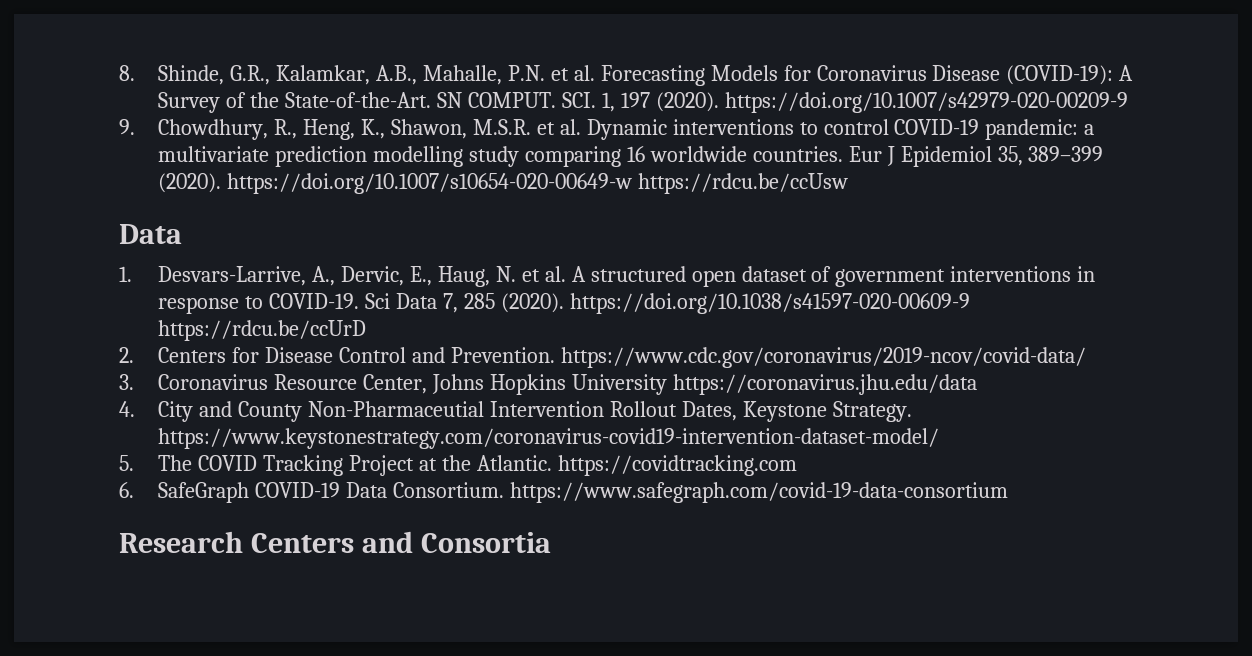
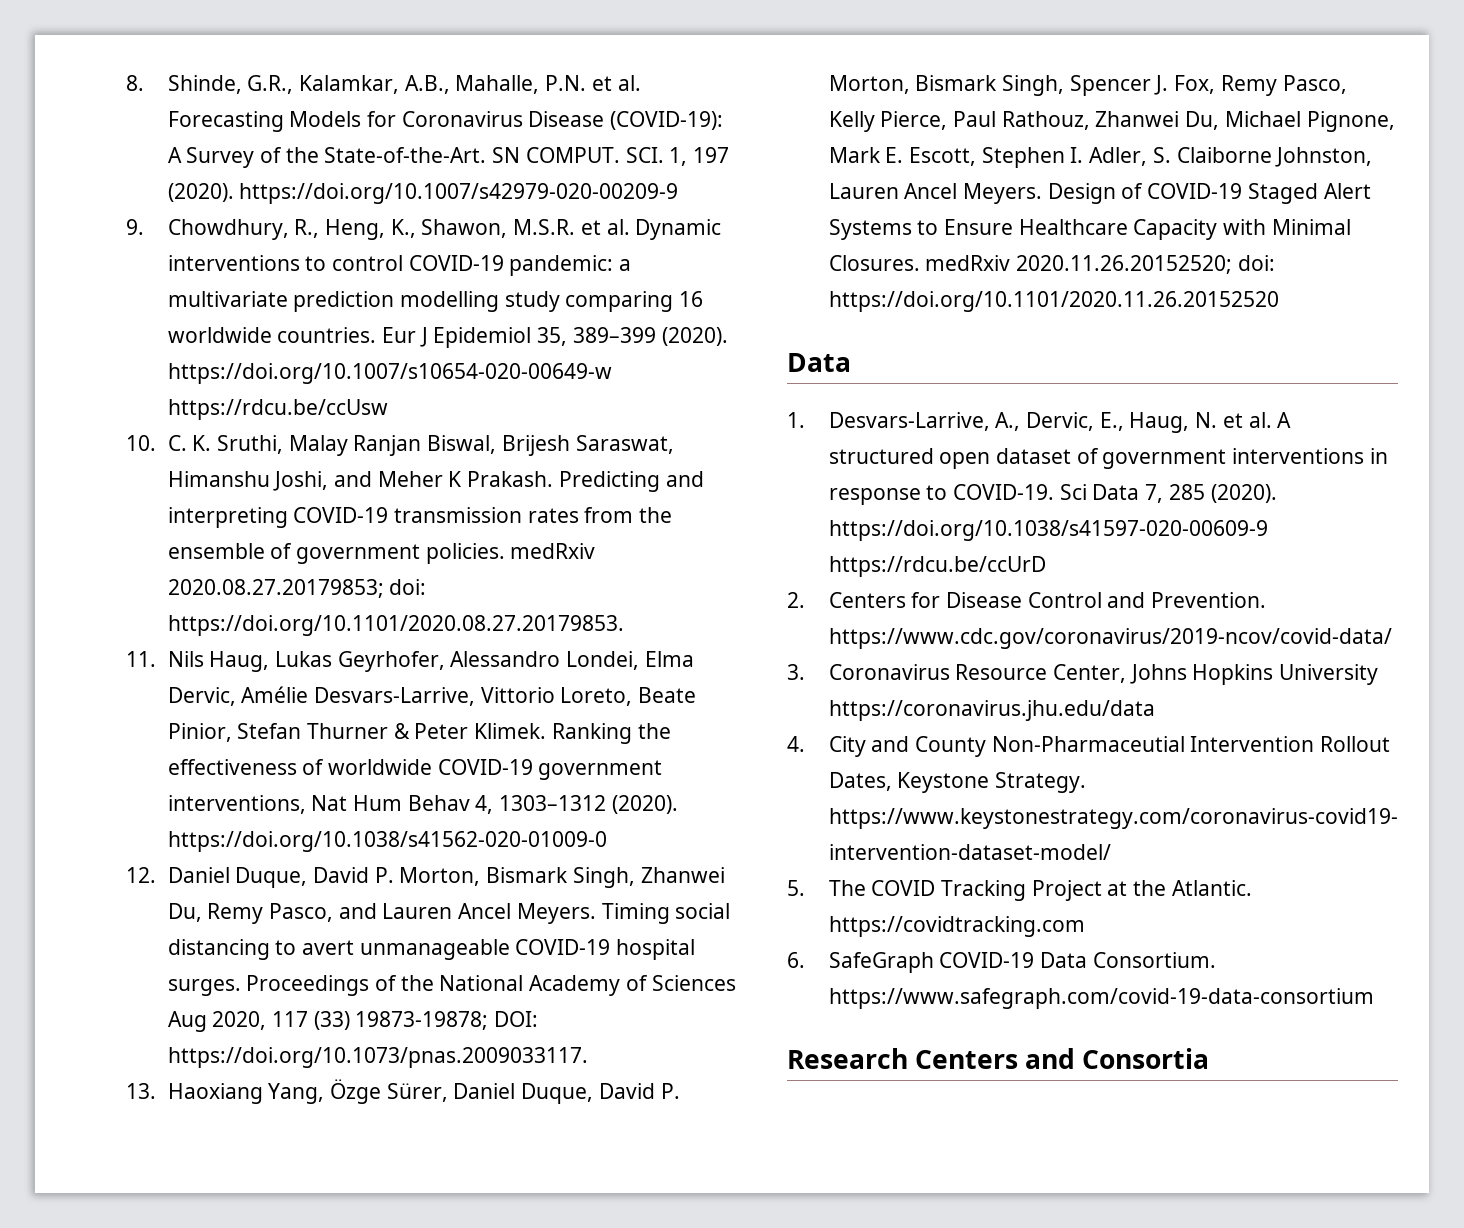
(849, 183) none -> [126,435,674,456] [167,471,704,492] [167,507,673,528] [167,543,596,564] [167,579,427,598] [167,615,624,636] [126,651,694,672] [167,686,697,706] [167,723,671,744] [167,759,663,780] [167,795,678,814] [167,831,607,852] [126,867,725,888] [167,903,731,924] [167,939,696,960] [167,975,736,996] [167,1011,539,1032] [167,1047,588,1068] [126,1079,680,1104] [828,75,1347,96] [828,111,1395,132] [828,147,1373,168] [828,183,1371,204] [828,219,1351,240] [828,255,1275,274] [828,291,1279,312] // 10. C. K. Sruthi, Malay Ranjan Biswal, Brijesh Saraswat, Himanshu Joshi, and Meher K Prakash. Predicting and interpreting COVID-19 transmission rates from the ensemble of government policies. medRxiv 2020.08.27.20179853; doi: https://doi.org/10.1101/2020.08.27.20179853. // 11. Nils Haug, Lukas Geyrhofer, Alessandro Londei, Elma Dervic, Amélie Desvars-Larrive, Vittorio Loreto, Beate Pinior, Stefan Thurner & Peter Klimek. Ranking the effectiveness of worldwide COVID-19 government interventions, Nat Hum Behav 4, 1303–1312 (2020). https://doi.org/10.1038/s41562-020-01009-0 // 12. Daniel Duque, David P. Morton, Bismark Singh, Zhanwei Du, Remy Pasco, and Lauren Ancel Meyers. Timing social distancing to avert unmanageable COVID-19 hospital surges. Proceedings of the National Academy of Sciences Aug 2020, 117 (33) 19873-19878; DOI: https://doi.org/10.1073/pnas.2009033117. // 13. Haoxiang Yang, Özge Sürer, Daniel Duque, David P. Morton, Bismark Singh, Spencer J. Fox, Remy Pasco, Kelly Pierce, Paul Rathouz, Zhanwei Du, Michael Pignone, Mark E. Escott, Stephen I. Adler, S. Claiborne Johnston, Lauren Ancel Meyers. Design of COVID-19 Staged Alert Systems to Ensure Healthcare Capacity with Minimal Closures. medRxiv 2020.11.26.20152520; doi: https://doi.org/10.1101/2020.11.26.20152520

